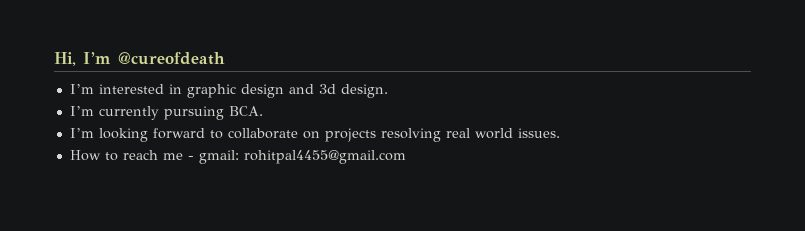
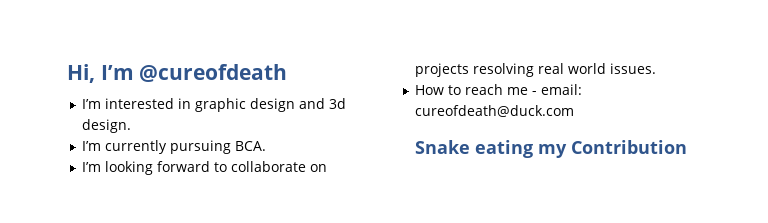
[198,150,406,164] gmail: rohitpal4455@gmail.com -> [540,84,582,95] [414,105,574,117] [414,140,687,158] email: cureofdeath@duck.com // Snake eating my Contribution

